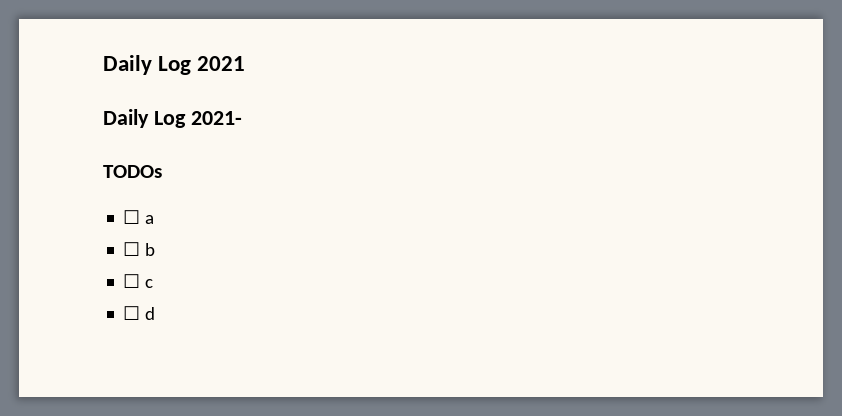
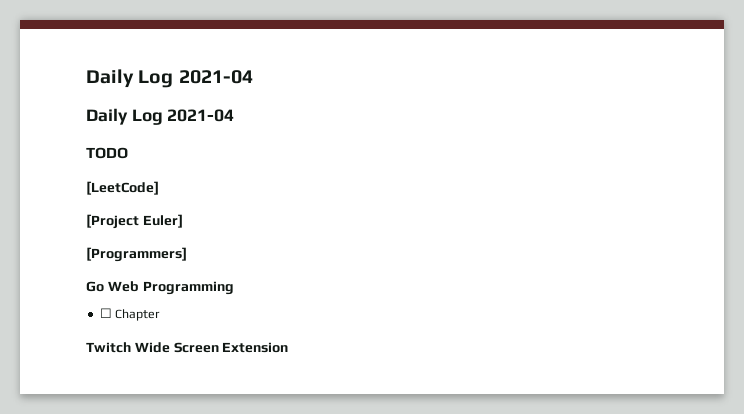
[103,55,246,75] [103,109,242,128] [103,165,162,178] [123,210,155,224] [123,242,156,256] [123,274,154,288] [123,306,156,320] Daily Log 2021 // Daily Log 2021- // TODOs // ☐ a // ☐ b // ☐ c // ☐ d -> [86,69,253,88] [86,108,235,125] [86,147,128,159] [86,181,159,195] [86,214,183,229] [86,247,187,262] [86,281,234,295] [99,308,161,321] [86,342,289,353] Daily Log 2021-04 // Daily Log 2021-04 // TODO // [LeetCode] // [Project Euler] // [Programmers] // Go Web Programming // ☐ Chapter // Twitch Wide Screen Extension

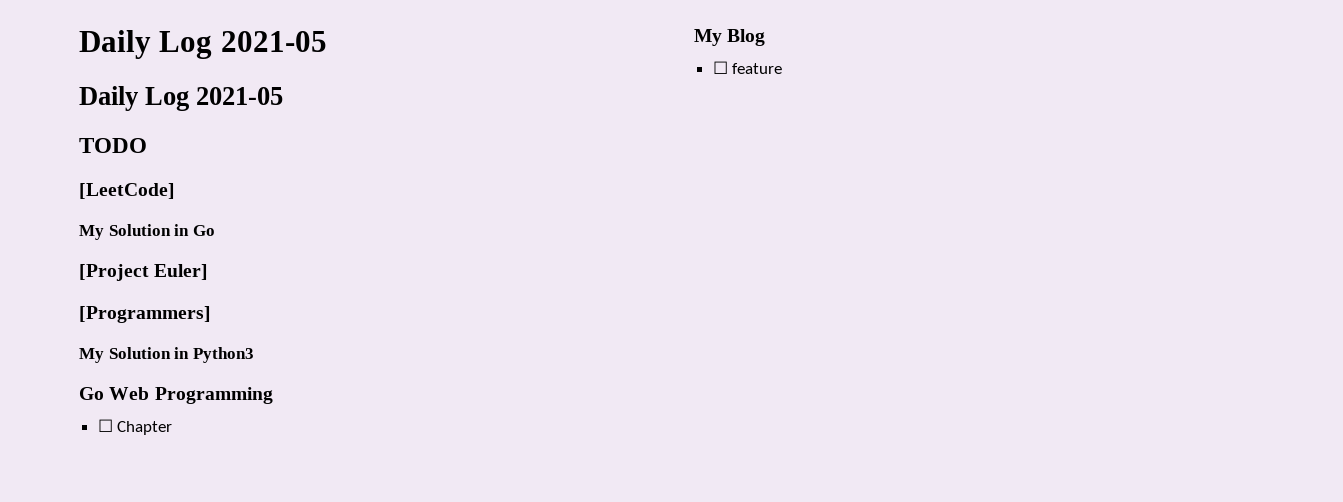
[86,69,253,88] [86,108,235,125] Daily Log 2021-04 // Daily Log 2021-04 -> [79,30,327,59] [79,86,284,111] Daily Log 2021-05 // Daily Log 2021-05
(159, 188) none -> [79,224,215,240] // My Solution in Go
(187, 254) none -> [79,347,254,363] // My Solution in Python3
[86,342,289,353] Twitch Wide Screen Extension -> [694,29,766,46] [712,61,783,74] My Blog // ☐ feature

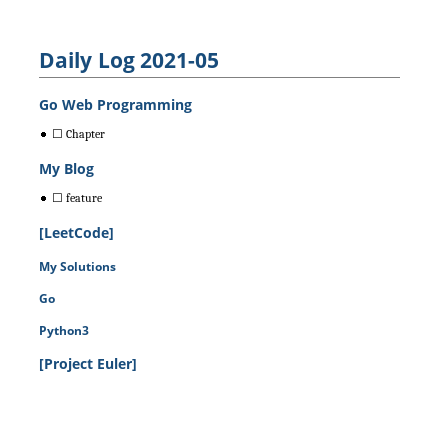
[79,30,327,59] [79,86,284,111] [79,138,147,153] [79,183,175,199] [79,224,215,240] [79,264,209,281] [79,306,211,323] [79,347,254,363] Daily Log 2021-05 // Daily Log 2021-05 // TODO // [LeetCode] // My Solution in Go // [Project Euler] // [Programmers] // My Solution in Python3 -> [39,52,220,73] Daily Log 2021-05
(783, 68) none -> [39,227,114,240] [39,262,117,274] [39,294,55,303] [39,326,89,338] [39,358,137,372] // [LeetCode] // My Solutions // Go // Python3 // [Project Euler]

